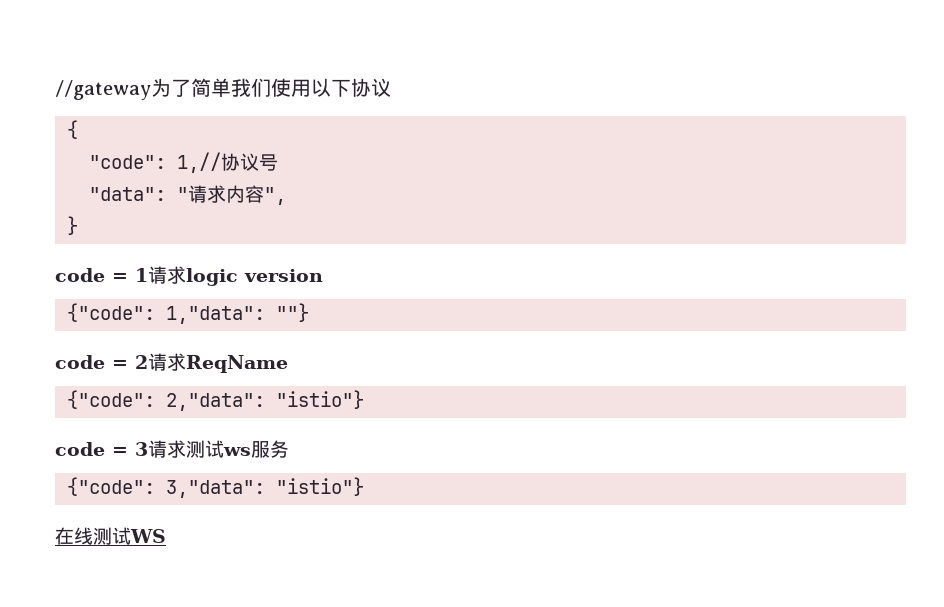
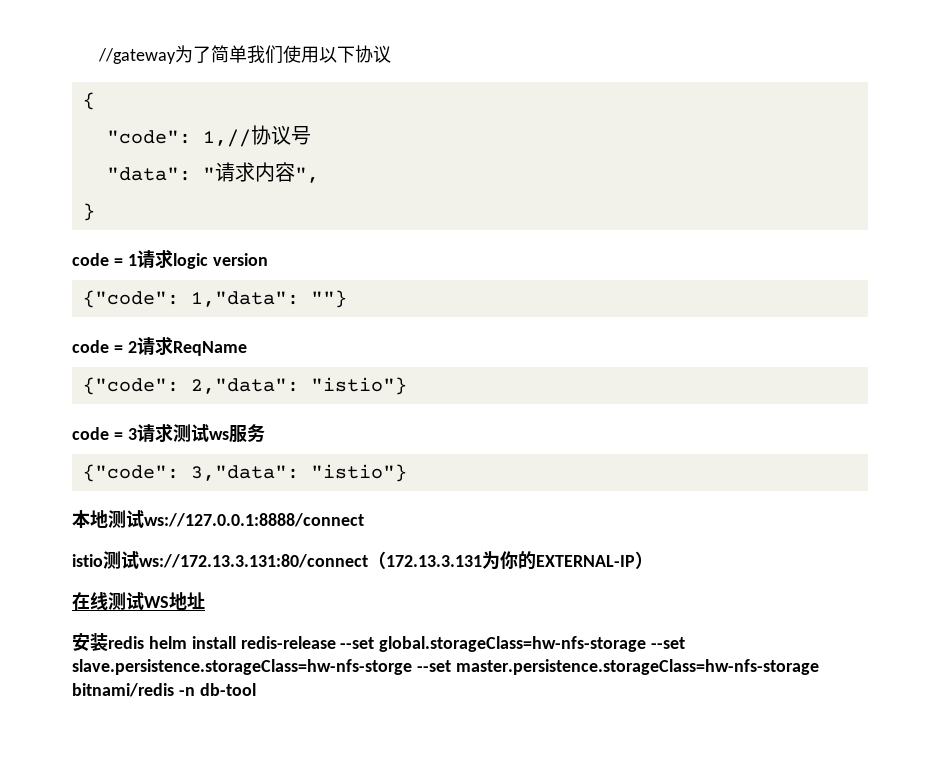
[55,527,166,545] 在线测试WS -> [72,510,364,528] [72,551,653,570] [72,592,205,610] [72,633,686,652] [72,659,819,675] [72,683,256,697] 本地测试ws://127.0.0.1:8888/connect // istio测试ws://172.13.3.131:80/connect（172.13.3.131为你的EXTERNAL-IP） // 在线测试WS地址 // 安装redis helm install redis-release --set global.storageClass=hw-nfs-storage --set slave.persistence.storageClass=hw-nfs-storge --set master.persistence.storageClass=hw-nfs-storage bitnami/redis -n db-tool

